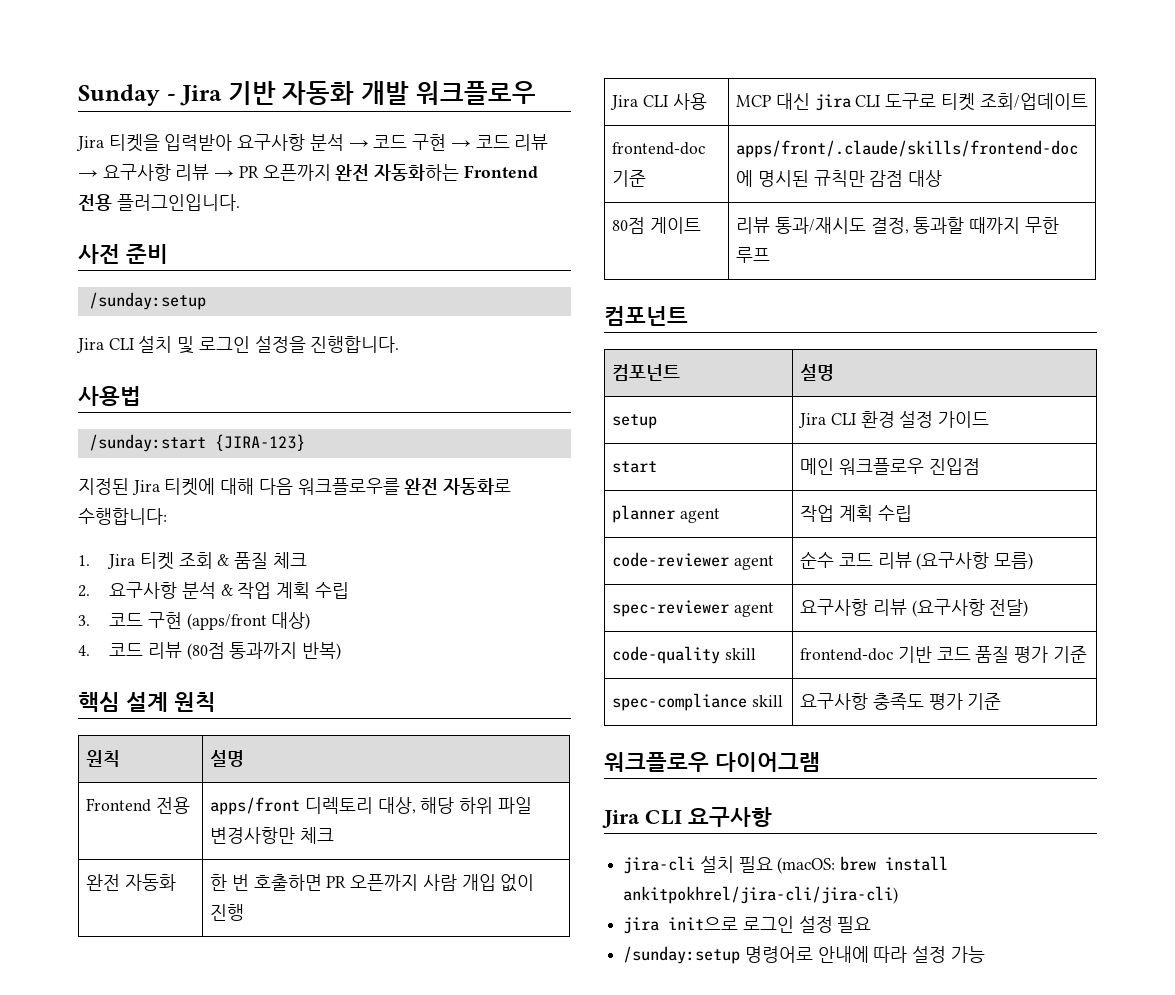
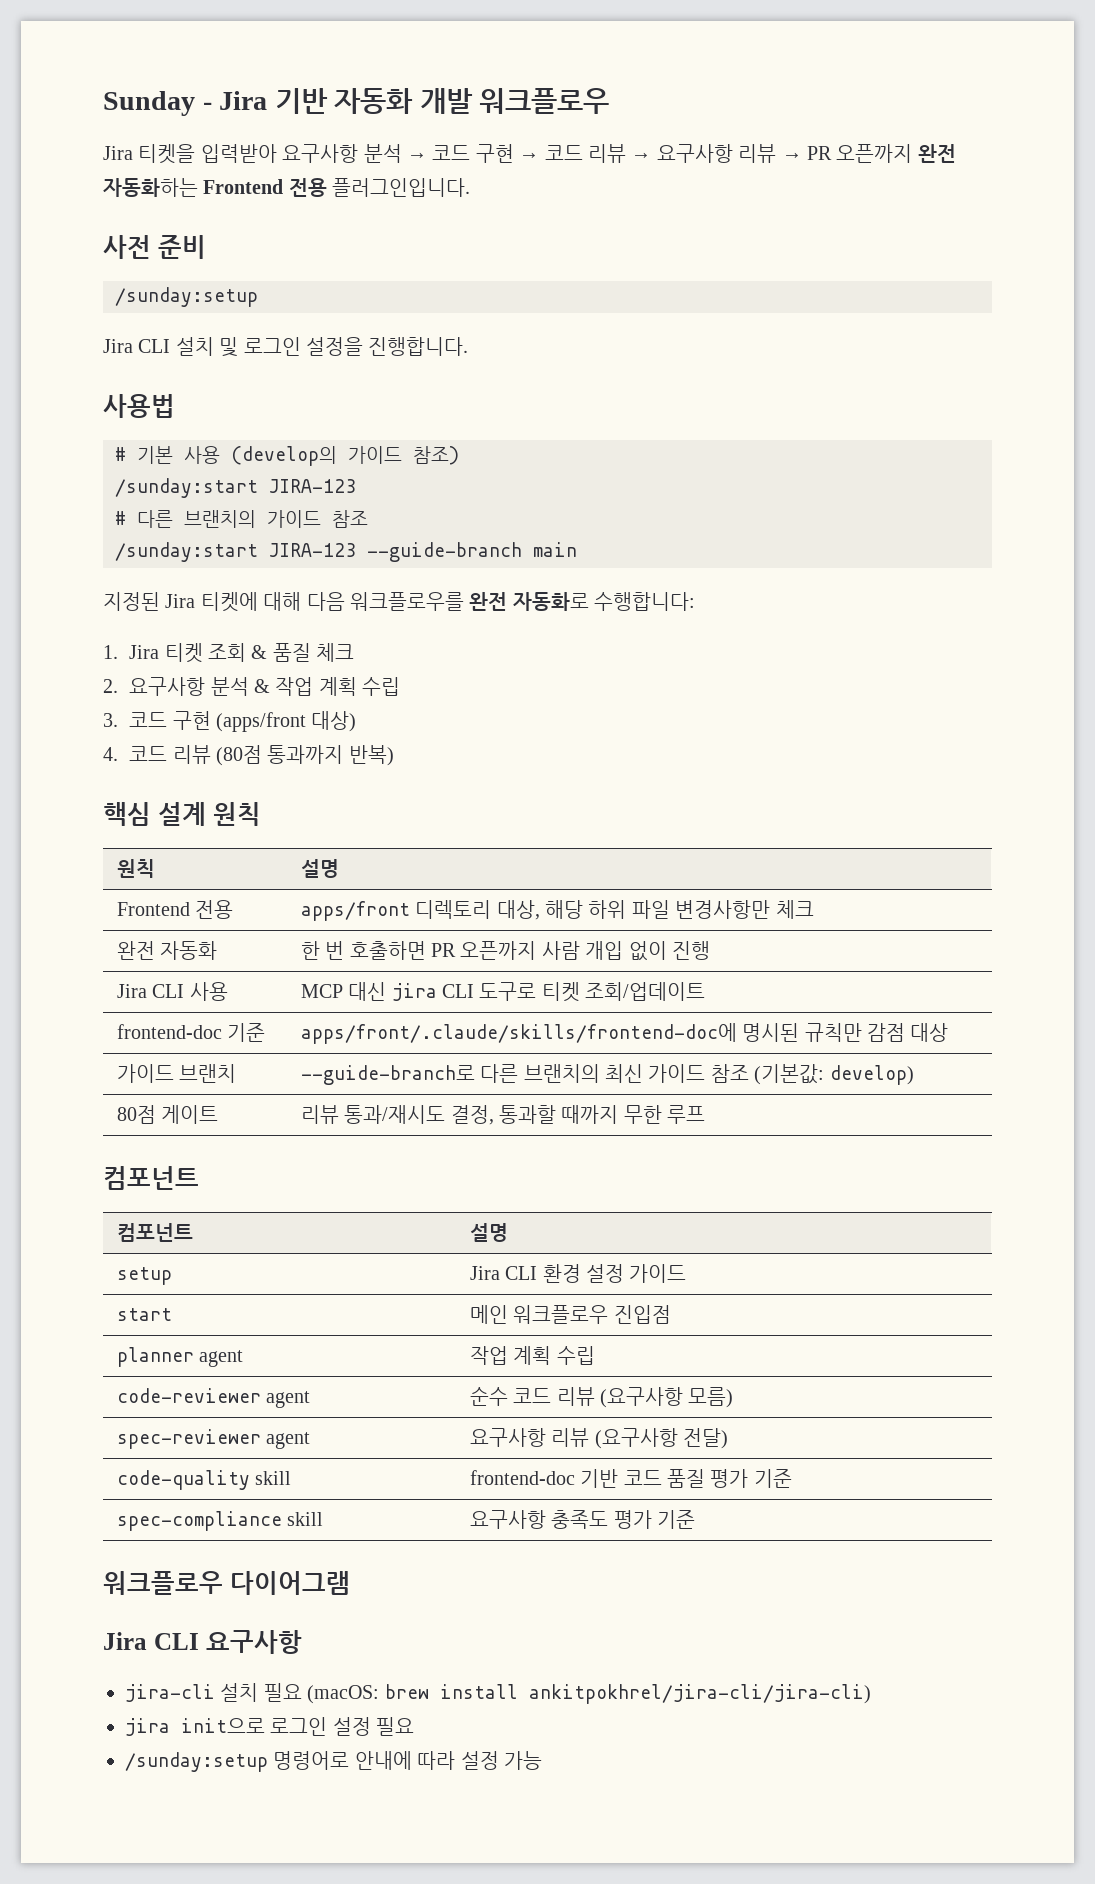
[88,434,305,452] /sunday:start {JIRA-123} -> [115,446,459,466] [115,478,356,498] [115,510,368,528] [115,542,577,562] # 기본 사용 (develop의 가이드 참조) // /sunday:start JIRA-123 // # 다른 브랜치의 가이드 참조 // /sunday:start JIRA-123 --guide-branch main
(943, 178) none -> [116,1064,237,1083] [300,1064,914,1085] // 가이드 브랜치 | --guide-branch로 다른 브랜치의 최신 가이드 참조 (기본값: develop)

